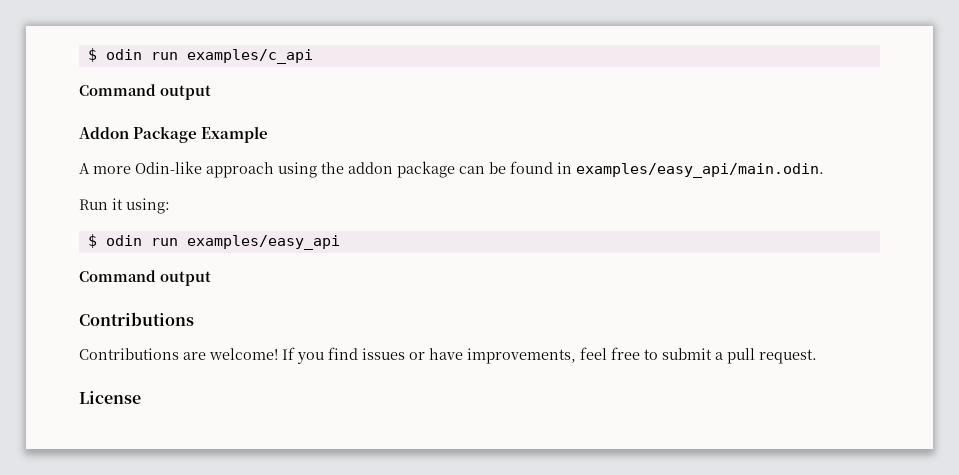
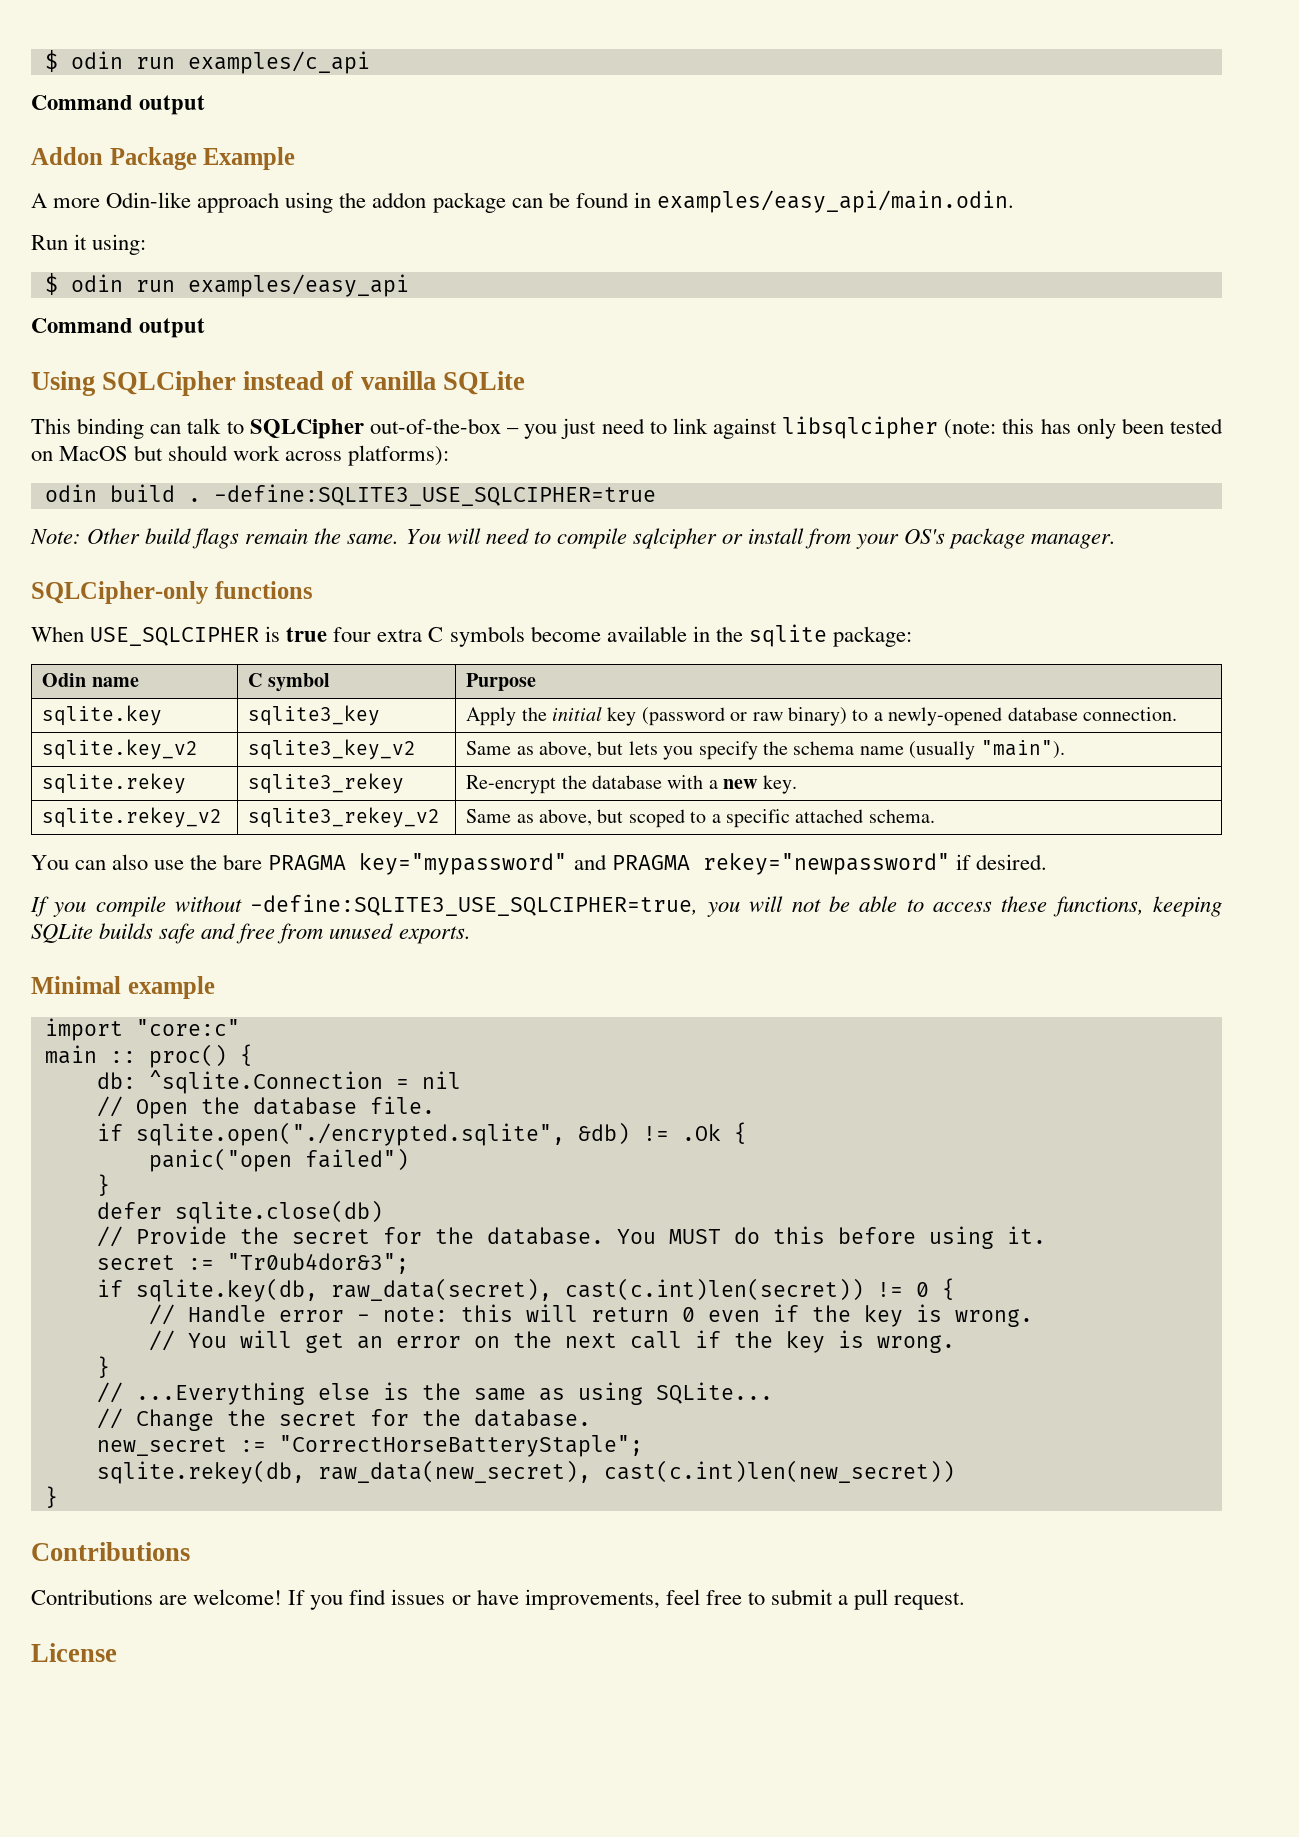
(211, 278) none -> [31,371,525,396] [31,416,1223,439] [31,445,450,466] [44,484,656,506] [30,528,1117,549] [31,581,313,604] [31,624,912,647] [42,673,139,687] [248,673,330,692] [466,673,537,691] [42,705,163,726] [248,705,381,726] [466,707,1177,726] [42,739,199,760] [248,739,417,760] [466,740,1065,760] [42,773,187,794] [248,773,405,794] [466,775,797,794] [42,807,223,828] [248,807,441,828] [466,809,935,828] [31,853,1047,875] [30,894,1223,917] [31,923,471,944] [31,976,215,999] [44,1018,240,1041] [44,1044,253,1068] [96,1070,461,1094] [96,1096,435,1119] [96,1122,747,1146] [148,1148,409,1172] [96,1174,110,1196] [96,1200,383,1224] [96,1226,1046,1249] [96,1253,409,1274] [96,1278,955,1302] [148,1304,1033,1327] [148,1330,955,1353] [96,1356,110,1378] [96,1382,773,1405] [96,1408,591,1431] [96,1435,643,1457] [96,1460,955,1484] [44,1486,58,1508] // Using SQLCipher instead of vanilla SQLite // This binding can talk to SQLCipher out-of-the-box – you just need to link against libsqlcipher (note: this has only been tested on MacOS but should work across platforms): // odin build . -define:SQLITE3_USE_SQLCIPHER=true // Note: Other build flags remain the same. You will need to compile sqlcipher or install from your OS's package manager. // SQLCipher-only functions // When USE_SQLCIPHER is true four extra C symbols become available in the sqlite package: // Odin name | C symbol | Purpose // sqlite.key | sqlite3_key | Apply the initial key (password or raw binary) to a newly-opened database connection. // sqlite.key_v2 | sqlite3_key_v2 | Same as above, but lets you specify the schema name (usually "main"). // sqlite.rekey | sqlite3_rekey | Re-encrypt the database with a new key. // sqlite.rekey_v2 | sqlite3_rekey_v2 | Same as above, but scoped to a specific attached schema. // You can also use the bare PRAGMA key="mypassword" and PRAGMA rekey="newpassword" if desired. // If you compile without -define:SQLITE3_USE_SQLCIPHER=true, you will not be able to access these functions, keeping SQLite builds safe and free from unused exports. // Minimal example // import "core:c" // main :: proc() { // db: ^sqlite.Connection = nil // // Open the database file. // if sqlite.open("./encrypted.sqlite", &db) != .Ok { // panic("open failed") // } // defer sqlite.close(db) // // Provide the secret for the database. You MUST do this before using it. // secret := "Tr0ub4dor&3"; // if sqlite.key(db, raw_data(secret), cast(c.int)len(secret)) != 0 { // // Handle error - note: this will return 0 even if the key is wrong. // // You will get an error on the next call if the key is wrong. // } // // ...Everything else is the same as using SQLite... // // Change the secret for the database. // new_secret := "CorrectHorseBatteryStaple"; // sqlite.rekey(db, raw_data(new_secret), cast(c.int)len(new_secret)) // }

